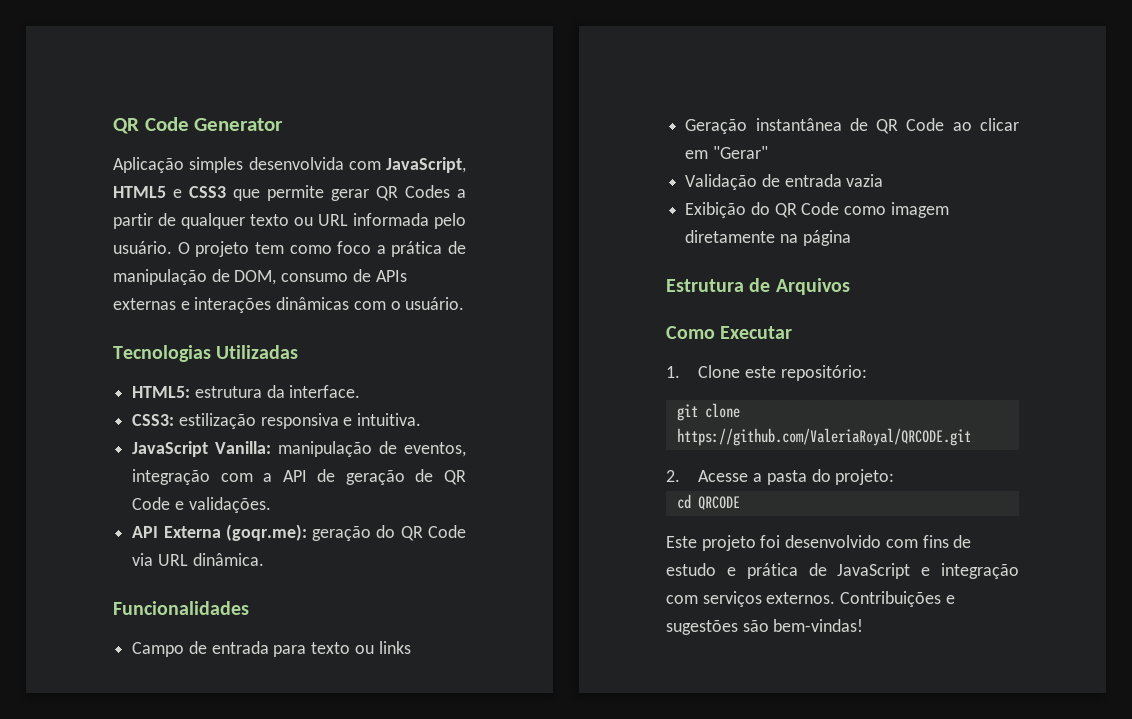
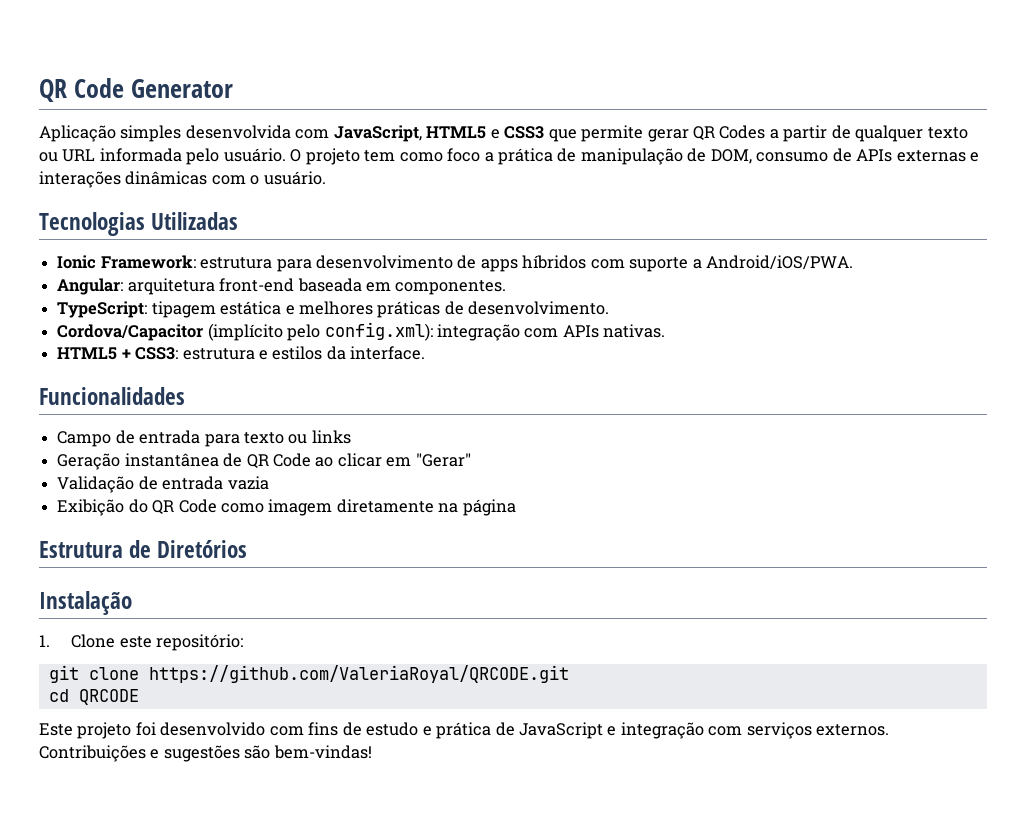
[132,385,361,398] [132,413,422,429] [132,441,466,457] [132,469,466,485] [132,497,271,513] [132,524,467,541] [132,553,264,566] HTML5: estrutura da interface. // CSS3: estilização responsiva e intuitiva. // JavaScript Vanilla: manipulação de eventos, integração com a API de geração de QR Code e validações. // API Externa (goqr.me): geração do QR Code via URL dinâmica. -> [57,255,854,272] [57,278,507,295] [57,301,610,318] [57,322,666,341] [57,346,426,360] Ionic Framework: estrutura para desenvolvimento de apps híbridos com suporte a Android/iOS/PWA. // Angular: arquitetura front-end baseada em componentes. // TypeScript: tipagem estática e melhores práticas de desenvolvimento. // Cordova/Capacitor (implícito pelo config.xml): integração com APIs nativas. // HTML5 + CSS3: estrutura e estilos da interface.
[775,278,850,295] [666,326,793,339] Arquivos // Como Executar -> [157,540,248,558] [39,591,132,615] Diretórios // Instalação
[666,469,895,485] // 2. Acesse a pasta do projeto: -> (569, 674) none

